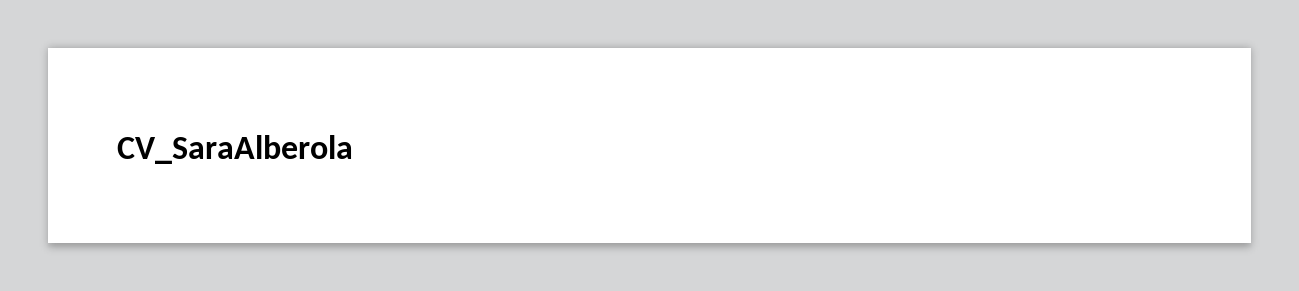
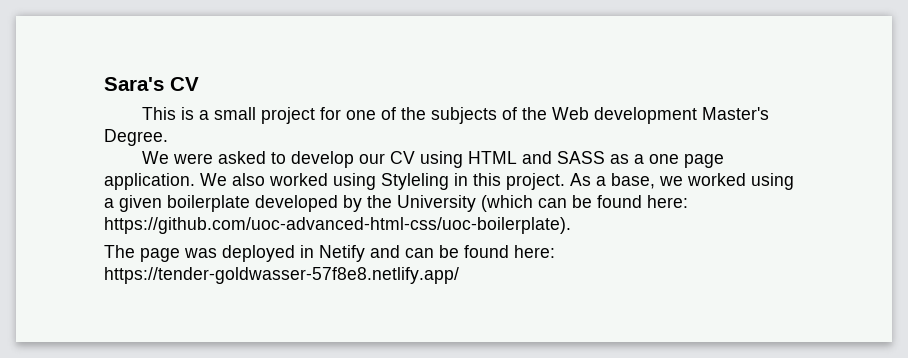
[117,135,353,164] CV_SaraAlberola -> [104,77,199,91] [141,107,769,124] [104,129,168,146] [141,151,724,168] [104,173,794,190] [104,195,688,212] [104,217,571,234] [104,245,555,262] [104,267,459,284] Sara's CV // This is a small project for one of the subjects of the Web development Master's Degree. // We were asked to develop our CV using HTML and SASS as a one page application. We also worked using Styleling in this project. As a base, we worked using a given boilerplate developed by the University (which can be found here: https://github.com/uoc-advanced-html-css/uoc-boilerplate). // The page was deployed in Netify and can be found here: https://tender-goldwasser-57f8e8.netlify.app/

